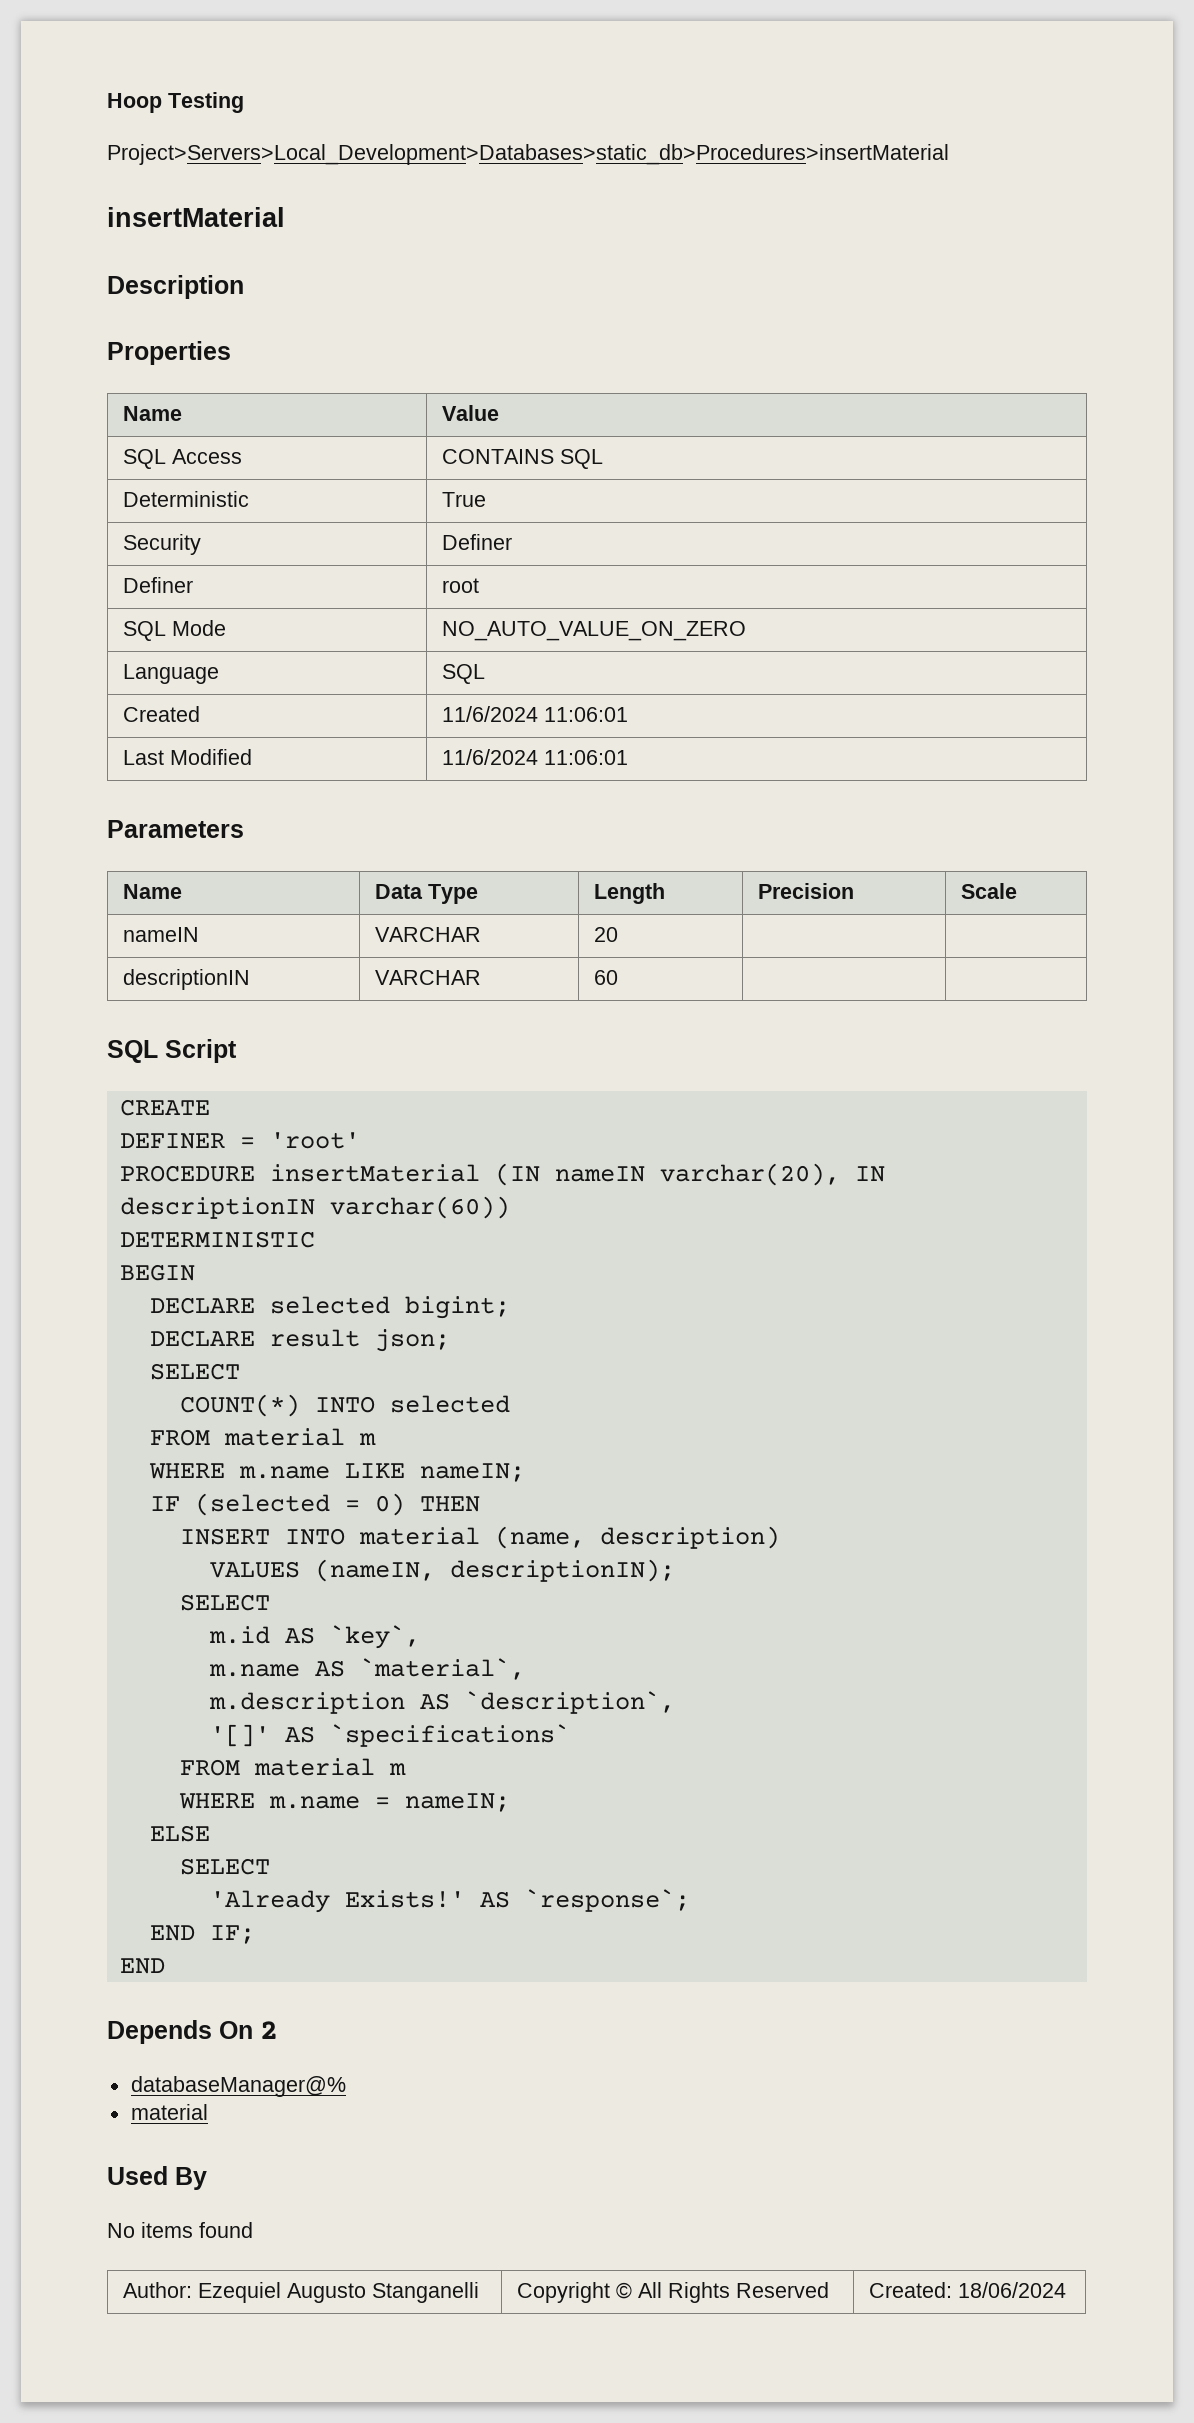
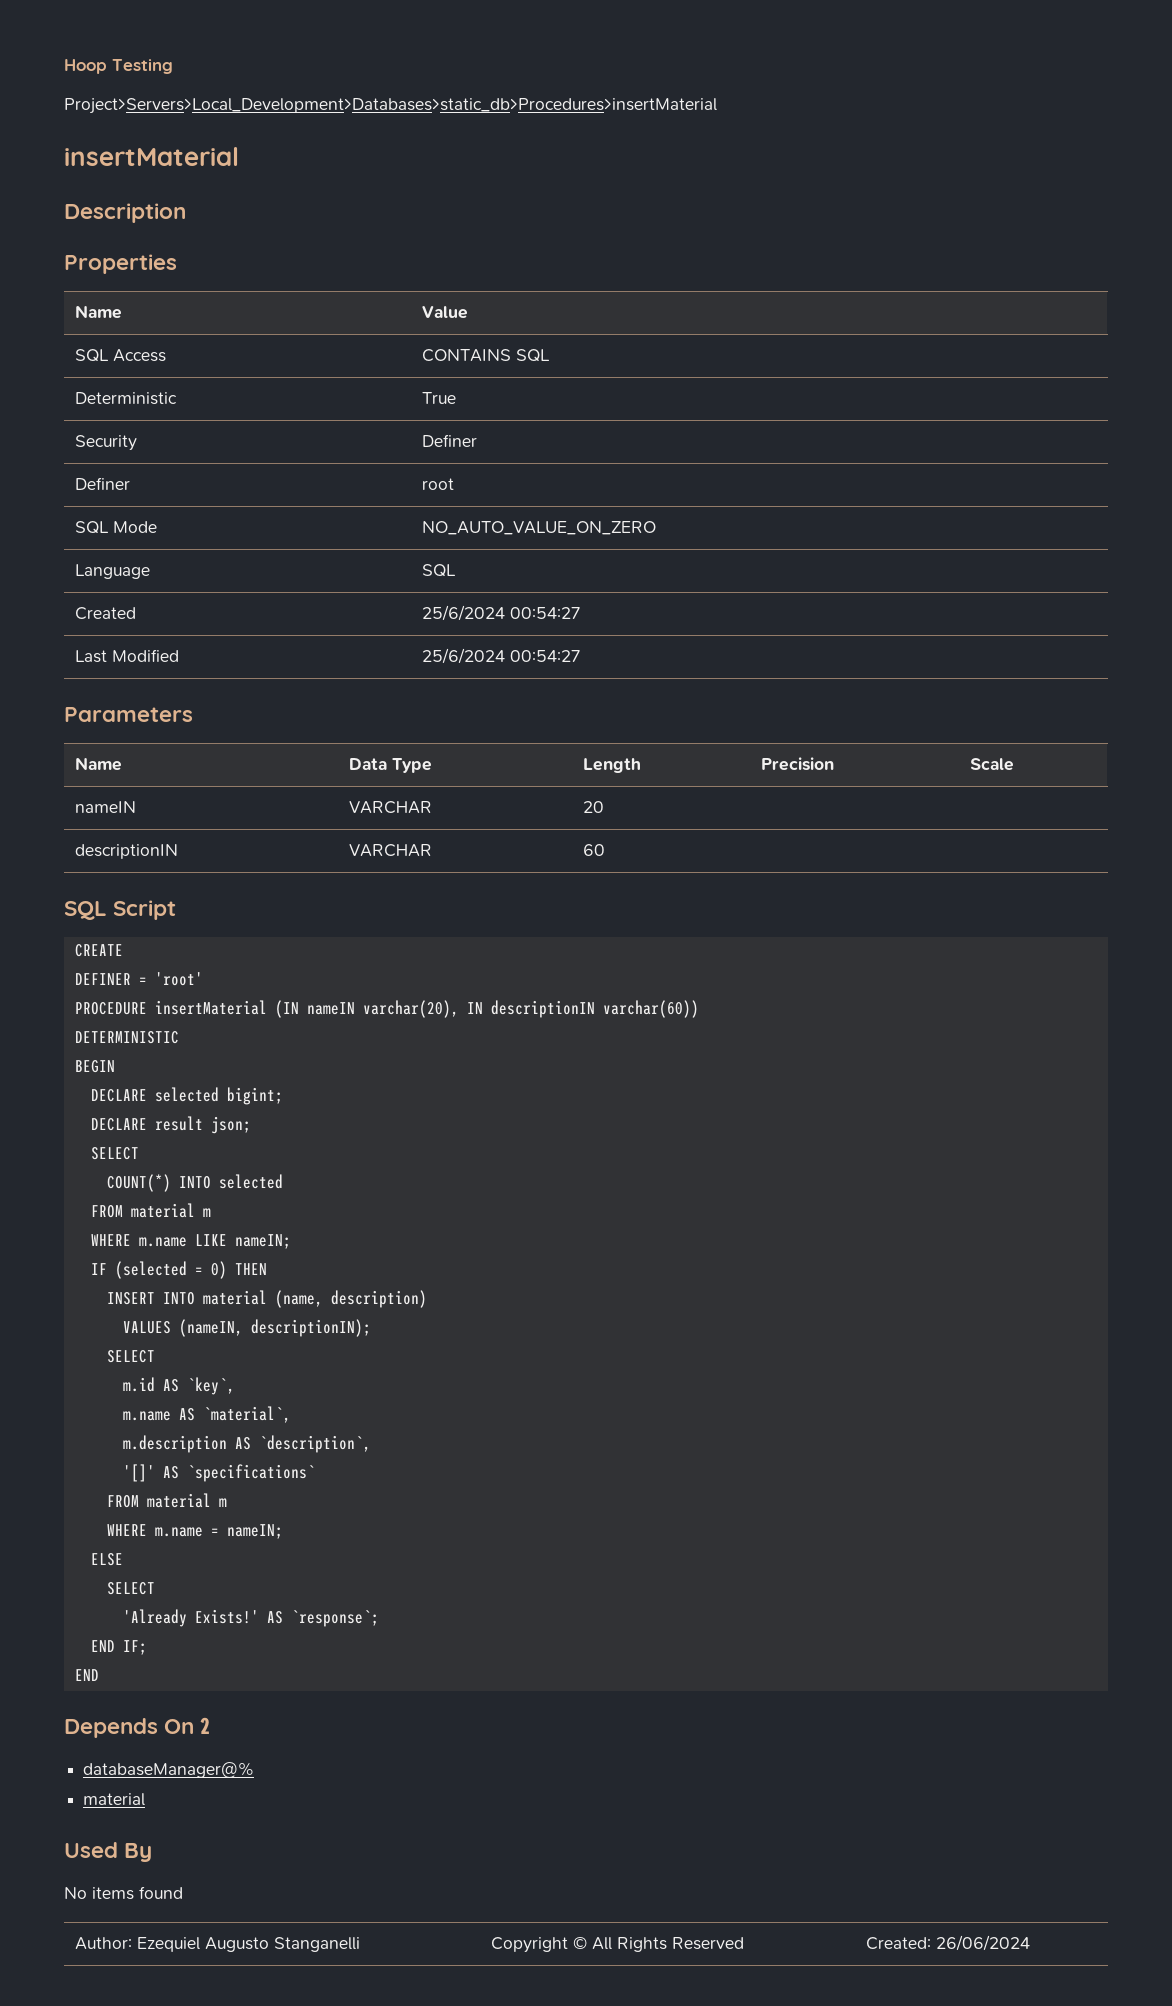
[441,706,628,722] 11/6/2024 11:06:01 -> [422,605,581,621] 25/6/2024 00:54:27
[441,749,628,765] 11/6/2024 11:06:01 -> [422,648,581,664] 25/6/2024 00:54:27
[957,2282,1066,2298] 18/06/2024 -> [936,1935,1031,1951] 26/06/2024

